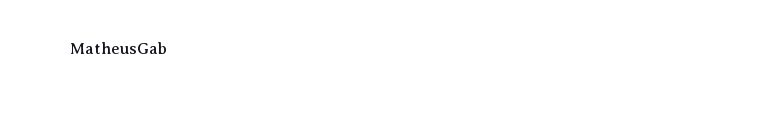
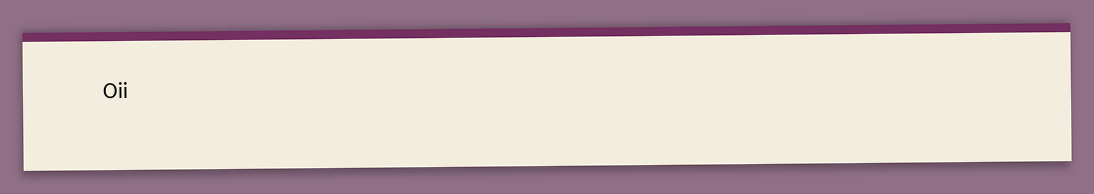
[70,42,167,54] MatheusGab -> [102,81,128,99] Oii

